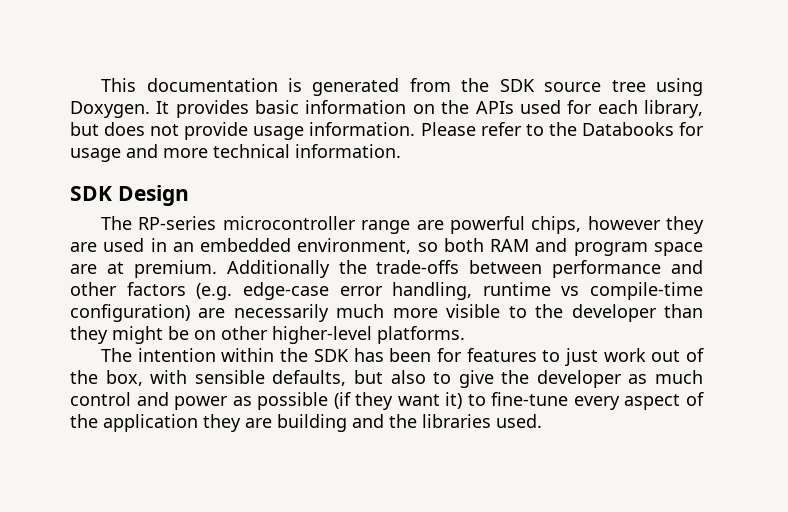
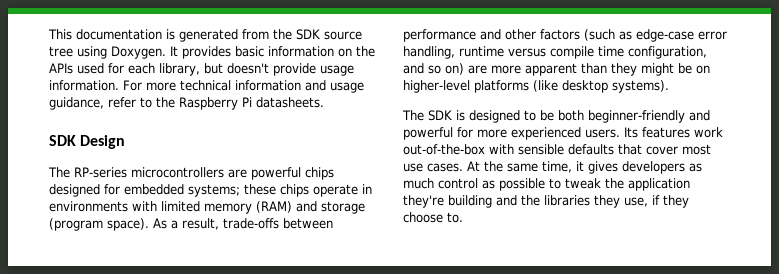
[104,122,180,136] does not -> [227,63,269,74] doesn't
[420,122,704,136] [70,144,401,162] [70,185,189,206] [101,216,705,234] [70,238,703,256] [70,260,367,278] Please refer to the Databooks for usage and more technical information. // SDK Design // The RP-series microcontroller range are powerful chips, however they are used in an embedded environment, so both RAM and program space are at premium. Additionally the -> [123,80,364,93] [49,97,324,110] [49,135,126,149] [48,167,334,180] [49,184,372,197] [49,201,365,214] [49,218,219,231] For more technical information and usage guidance, refer to the Raspberry Pi datasheets. // SDK Design // The RP-series microcontrollers are powerful chips designed for embedded systems; these chips operate in environments with limited memory (RAM) and storage (program space). As a result,
[196,283,233,300] (e.g. -> [584,29,632,41] (such as
[561,282,703,300] [70,304,657,322] vs compile-time configuration) are necessarily much more visible to the developer -> [508,46,707,59] [403,63,577,76] versus compile time configuration, and so on) are more apparent
[221,326,465,344] [101,348,705,366] [70,370,703,388] [70,392,705,410] [70,414,542,432] other higher-level platforms. // The intention within the SDK has been for features to just work out of the box, with sensible defaults, but also to give the developer as much control and power as possible (if they want it) to fine-tune every aspect of the application they are building and the libraries used. -> [403,80,669,93] [402,110,710,123] [403,127,723,140] [403,144,711,155] [403,161,702,174] [403,178,690,191] [403,195,689,208] [403,212,463,223] higher-level platforms (like desktop systems). // The SDK is designed to be both beginner-friendly and powerful for more experienced users. Its features work out-of-the-box with sensible defaults that cover most use cases. At the same time, it gives developers as much control as possible to tweak the application they're building and the libraries they use, if they choose to.

